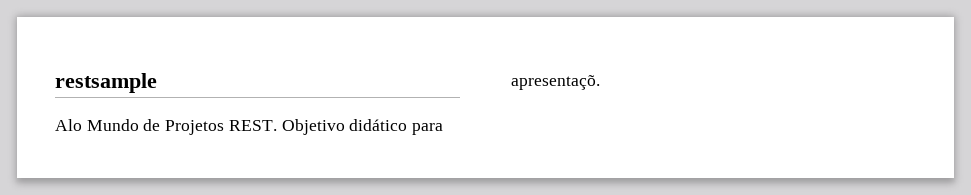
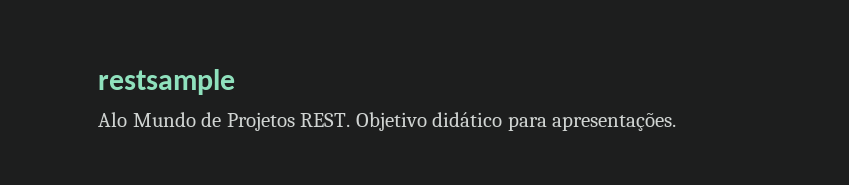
[511,75,600,90] apresentaçõ. -> [552,112,677,131] apresentações.

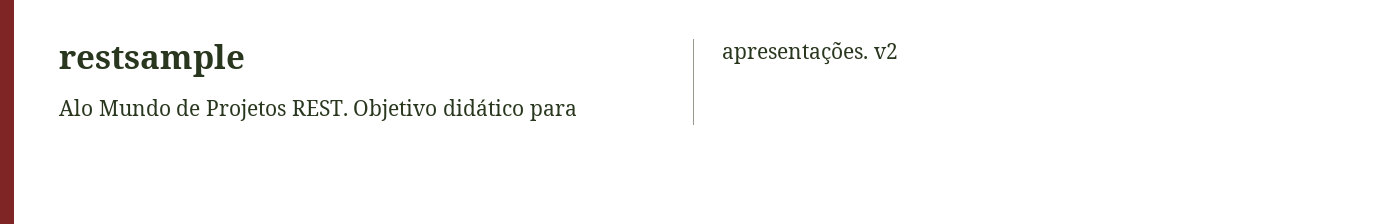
(677, 121) none -> [873,43,898,59] v2

